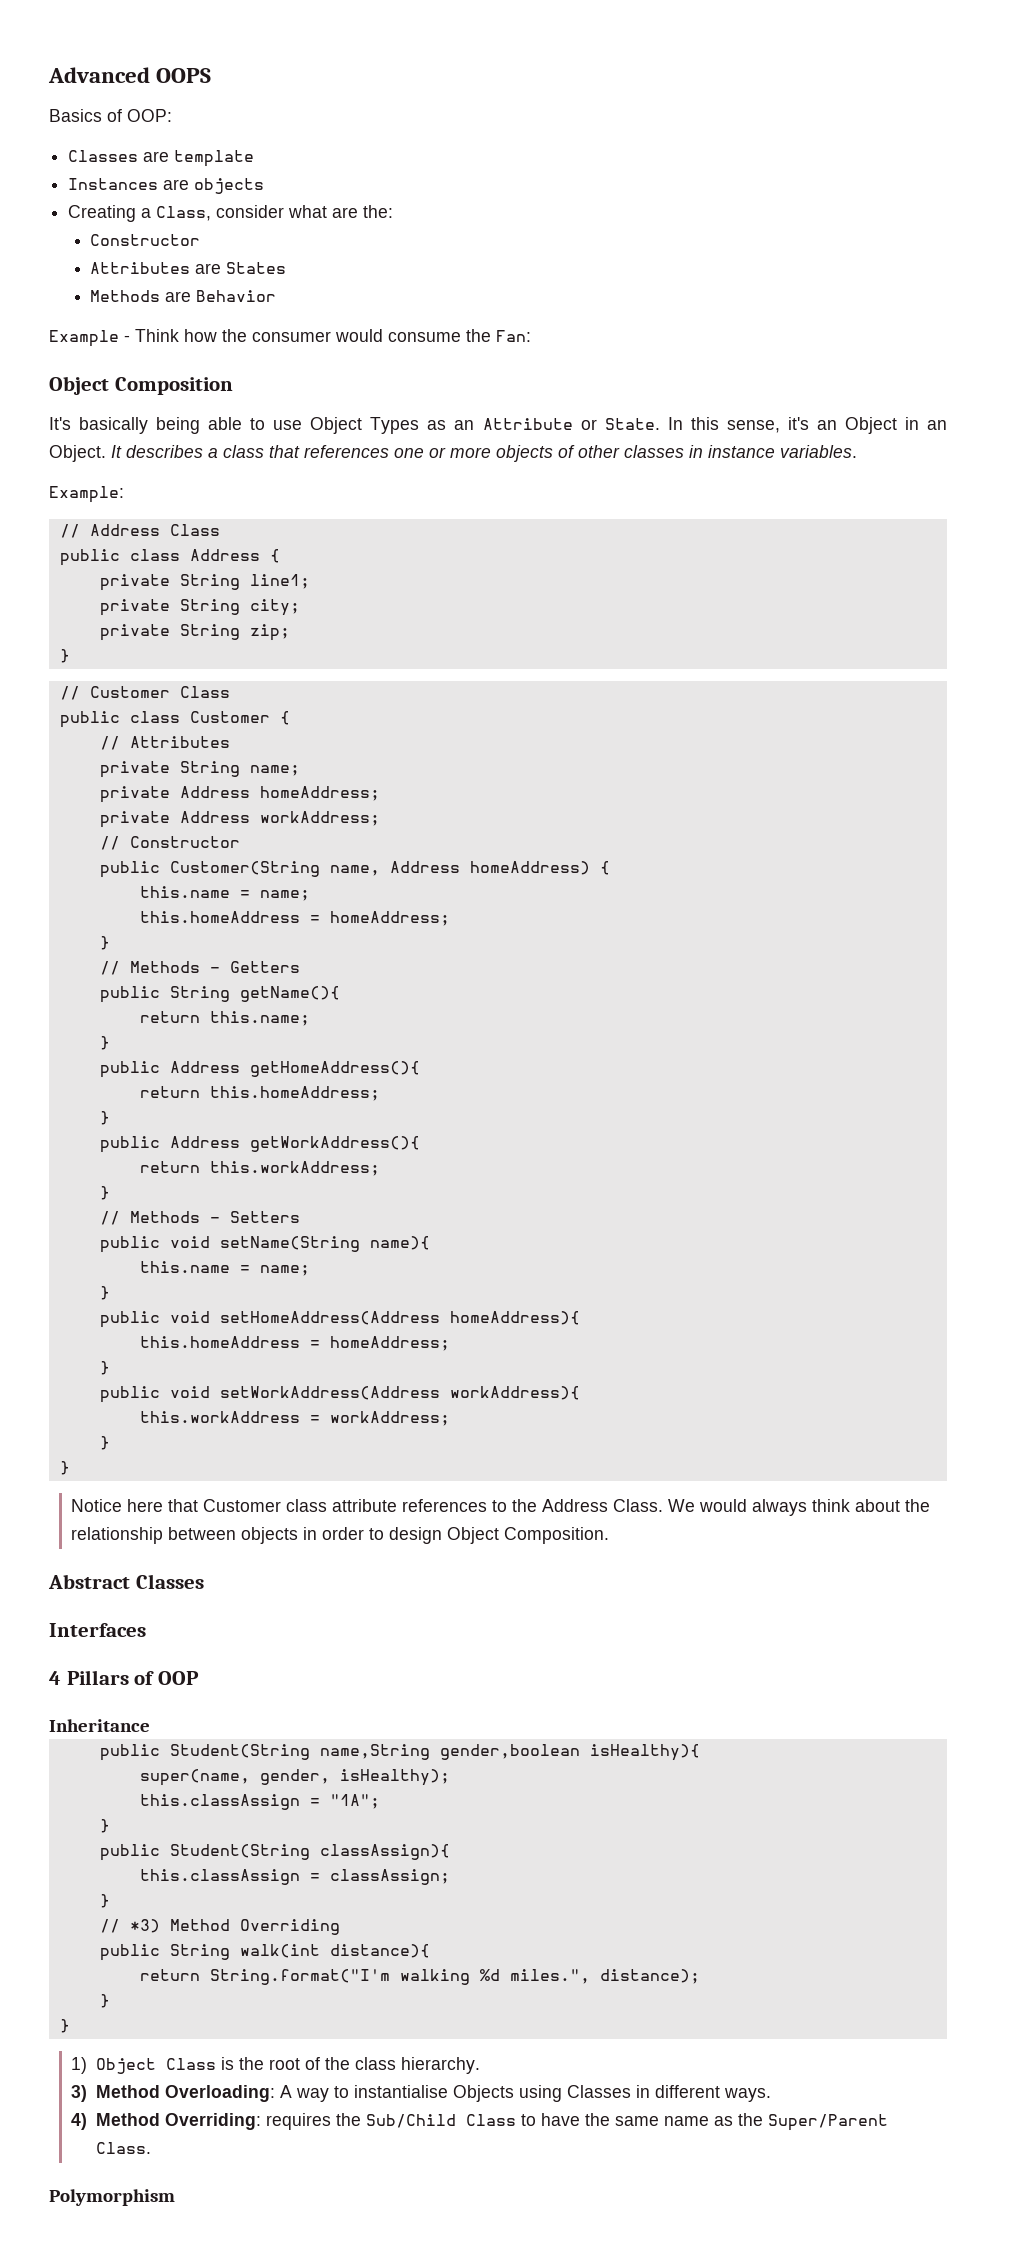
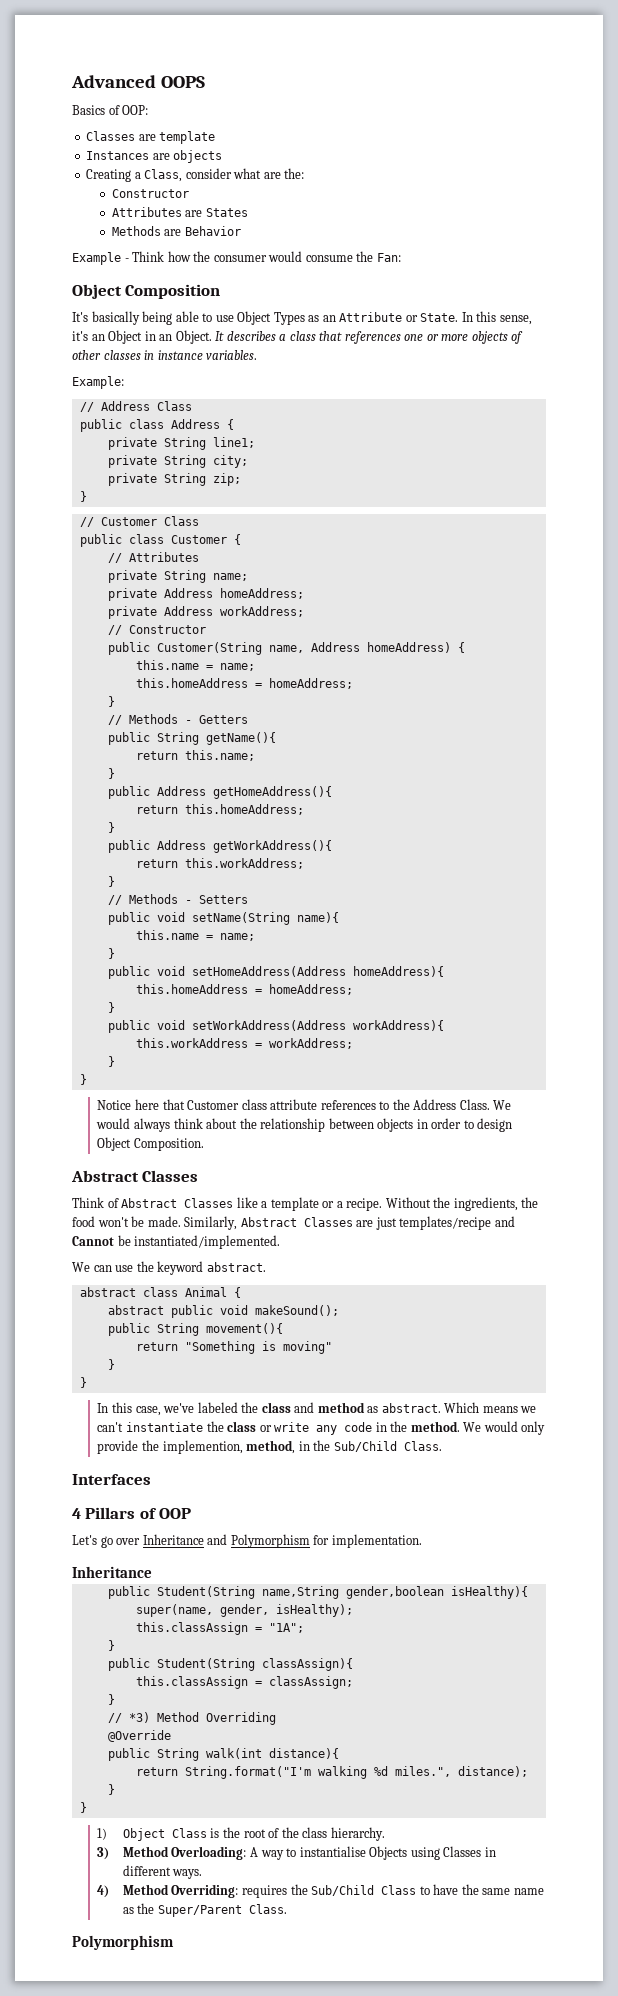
(204, 1581) none -> [72,1197,539,1211] [72,1216,515,1230] [72,1235,281,1249] [72,1261,266,1275] [79,1287,241,1298] [107,1305,339,1318] [107,1323,283,1336] [135,1341,332,1354] [107,1359,115,1370] [79,1377,87,1388] [97,1402,537,1416] [97,1421,546,1435] [97,1440,442,1454] // Think of Abstract Classes like a template or a recipe. Without the ingredients, the food won't be made. Similarly, Abstract Classes are just templates/recipe and Cannot be instantiated/implemented. // We can use the keyword abstract. // abstract class Animal { // abstract public void makeSound(); // public String movement(){ // return "Something is moving" // } // } // In this case, we've labeled the class and method as abstract. Which means we can't instantiate the class or write any code in the method. We would only provide the implemention, method, in the Sub/Child Class.
(199, 1678) none -> [72,1534,422,1548] // Let's go over Inheritance and Polymorphism for implementation.
(340, 1927) none -> [107,1730,171,1742] // @Override

